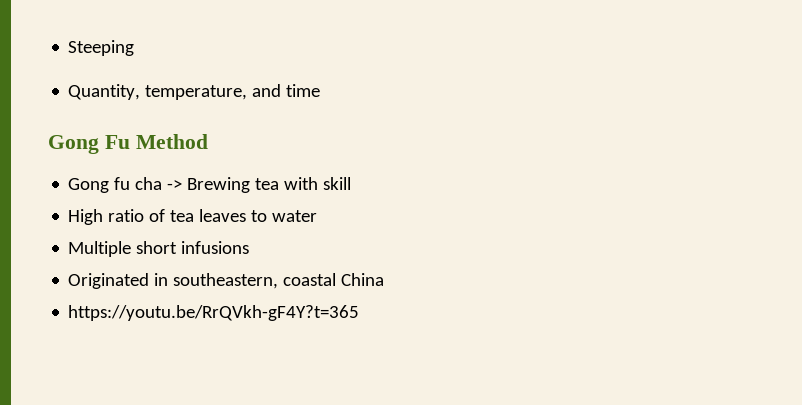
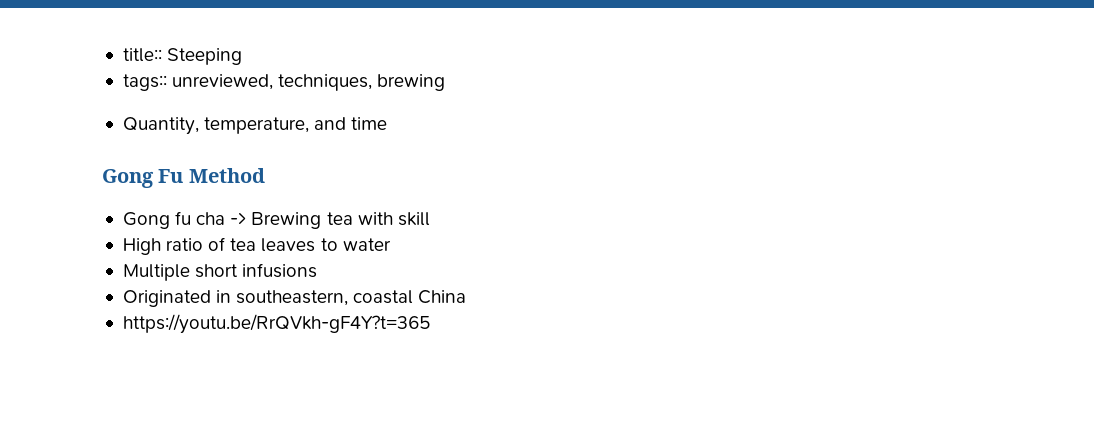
(68, 48) none -> [122,48,162,62] title::
(135, 48) none -> [122,74,446,91] // tags:: unreviewed, techniques, brewing

